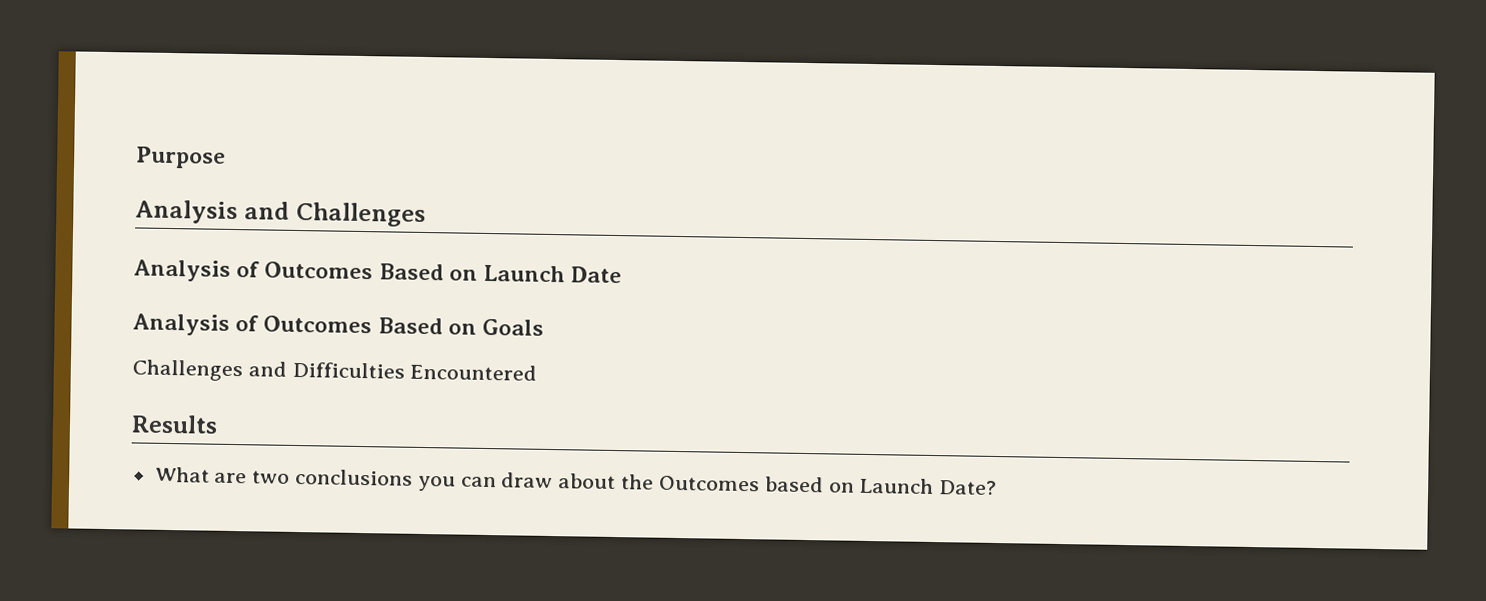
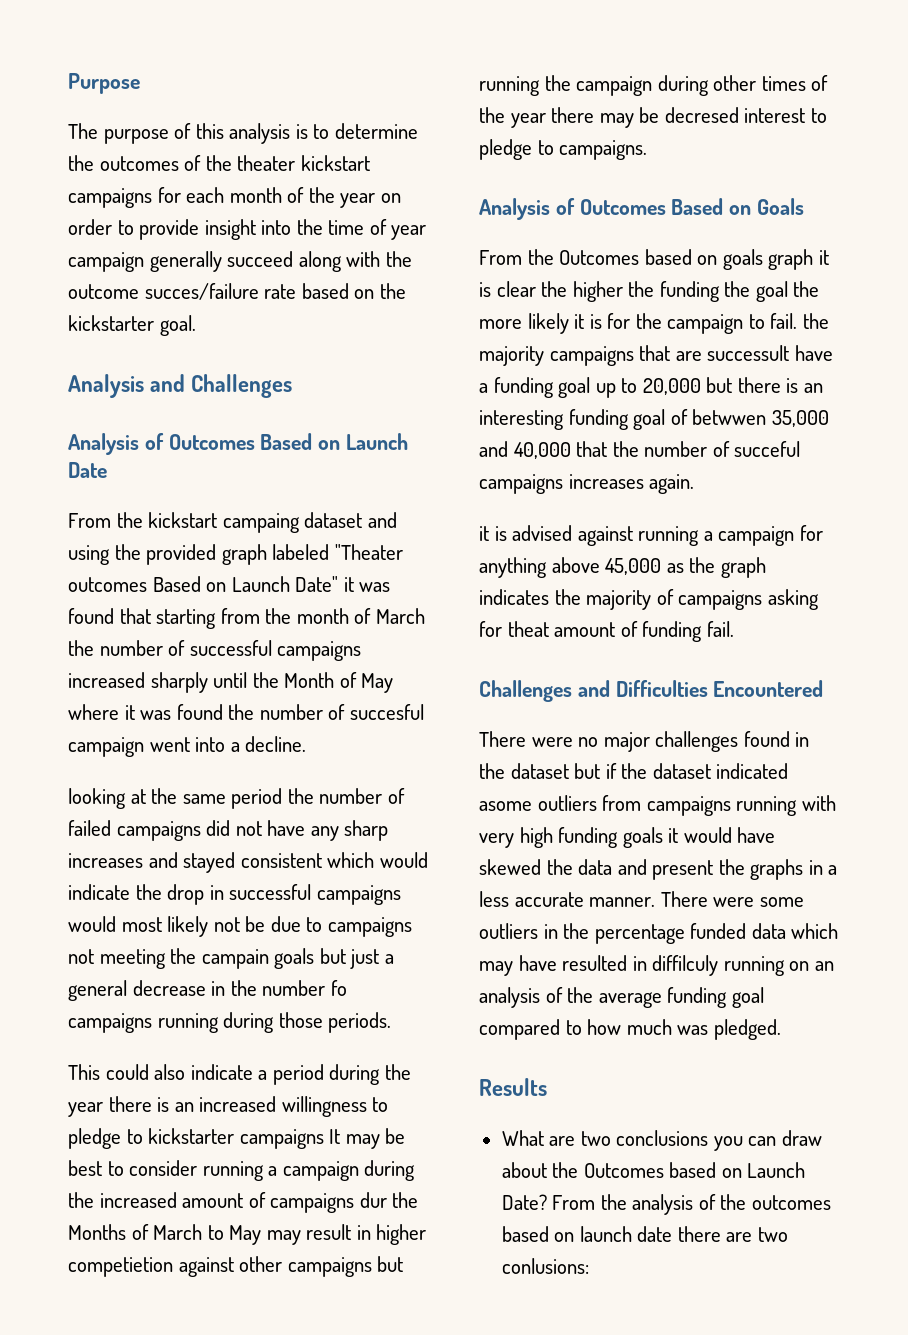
(226, 157) none -> [68,123,418,144] [68,155,370,171] [68,187,401,208] [68,219,427,240] [68,251,412,272] [68,283,406,300] [68,315,196,336] // The purpose of this analysis is to determine the outcomes of the theater kickstart campaigns for each month of the year on order to provide insight into the time of year campaign generally succeed along with the outcome succes/failure rate based on the kickstarter goal.
(623, 275) none -> [68,512,397,533] [68,544,403,565] [68,576,391,592] [68,608,425,629] [68,640,362,661] [68,672,394,693] [68,704,424,720] [68,736,307,757] [68,788,405,809] [68,820,389,841] [68,852,428,873] [68,884,401,905] [68,916,412,937] [68,948,394,969] [68,980,347,1001] [68,1012,392,1033] [68,1064,411,1085] [68,1096,389,1117] [68,1128,406,1149] [68,1160,416,1181] [68,1192,419,1213] [68,1224,427,1245] [68,1256,404,1277] [479,75,829,96] [479,107,827,128] [479,139,648,160] // From the kickstart campaing dataset and using the provided graph labeled "Theater outcomes Based on Launch Date" it was found that starting from the month of March the number of successful campaigns increased sharply until the Month of May where it was found the number of succesful campaign went into a decline. // looking at the same period the number of failed campaigns did not have any sharp increases and stayed consistent which would indicate the drop in successful campaigns would most likely not be due to campaigns not meeting the campain goals but just a general decrease in the number fo campaigns running during those periods. // This could also indicate a period during the year there is an increased willingness to pledge to kickstarter campaigns It may be best to consider running a campaign during the increased amount of campaigns dur the Months of March to May may result in higher competietion against other campaigns but running the campaign during other times of the year there may be decresed interest to pledge to campaigns.
[132,359,538,382] Challenges and Difficulties Encountered -> [479,249,829,270] [479,281,820,302] [479,313,829,334] [479,345,833,366] [479,377,823,398] [479,409,829,430] [479,441,801,459] [479,474,695,494] [479,525,823,546] [479,557,766,578] [479,589,819,610] [479,621,734,642] [479,680,824,702] [479,731,810,752] [479,763,789,779] [479,795,836,816] [479,827,776,848] [479,859,838,880] [479,891,804,907] [479,923,839,944] [479,955,834,976] [479,987,764,1008] [479,1019,781,1040] From the Outcomes based on goals graph it is clear the higher the funding the goal the more likely it is for the campaign to fail. the majority campaigns that are successult have a funding goal up to 20,000 but there is an interesting funding goal of betwwen 35,000 and 40,000 that the number of succeful campaigns increases again. // it is advised against running a campaign for anything above 45,000 as the graph indicates the majority of campaigns asking for theat amount of funding fail. // Challenges and Difficulties Encountered // There were no major challenges found in the dataset but if the dataset indicated asome outliers from campaigns running with very high funding goals it would have skewed the data and present the graphs in a less accurate manner. There were some outliers in the percentage funded data which may have resulted in diffilculy running on an analysis of the average funding goal compared to how much was pledged.
(998, 488) none -> [552,1194,831,1215] [501,1226,788,1242] [501,1258,589,1274] From the analysis of the outcomes based on launch date there are two conlusions:

